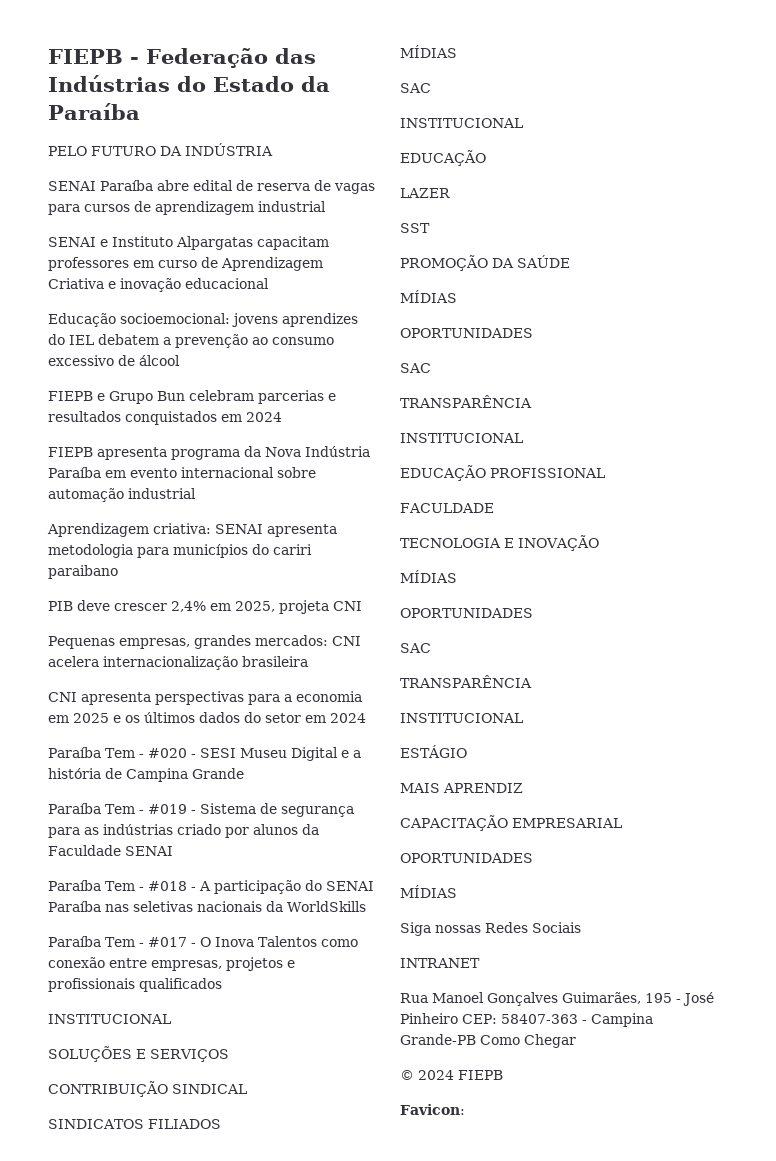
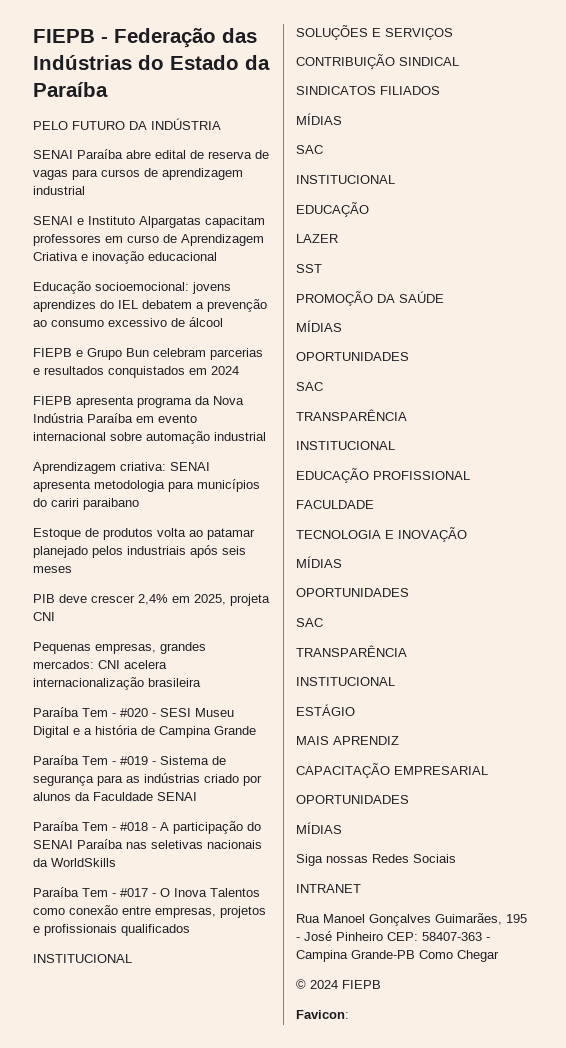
(118, 572) none -> [33,528,255,540] [33,545,246,558] [33,566,72,573] // Estoque de produtos volta ao patamar planejado pelos industriais após seis meses
[48,691,362,705] [48,712,366,723] // CNI apresenta perspectivas para a economia em 2025 e os últimos dados do setor em 2024 -> (201, 682) none

